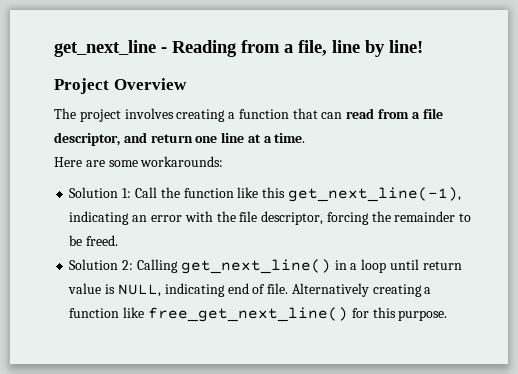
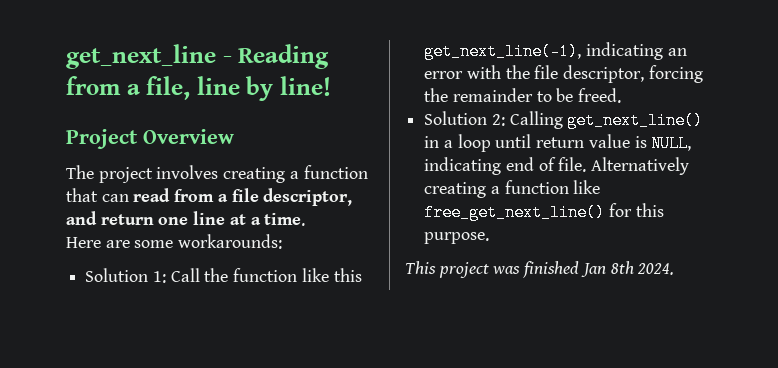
(448, 315) none -> [405,261,675,278] // This project was finished Jan 8th 2024.

